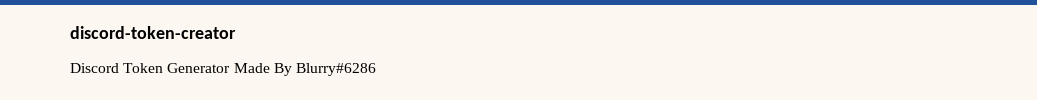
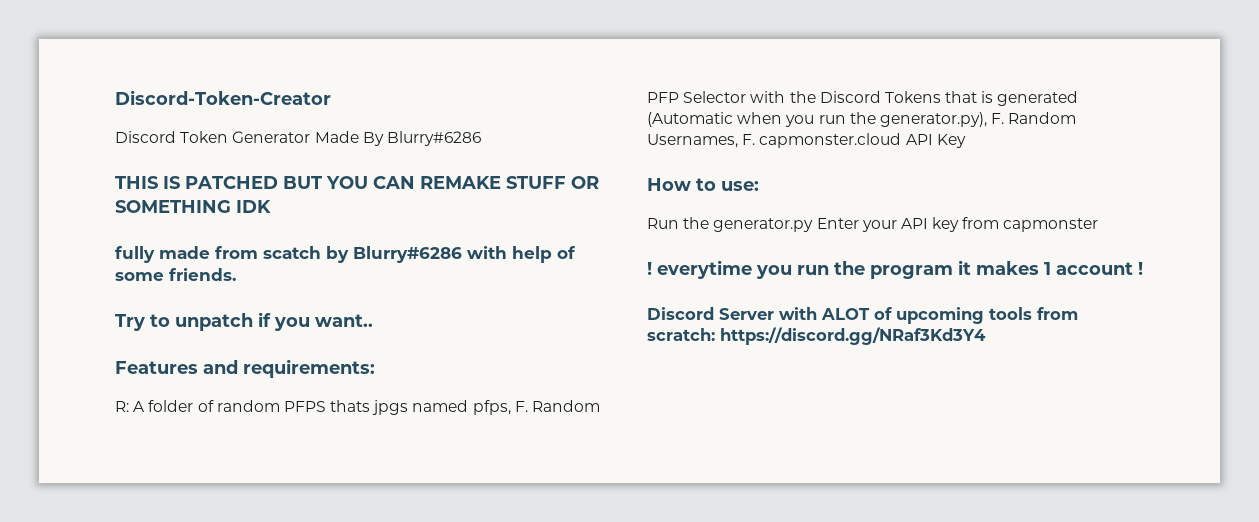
[70,26,236,39] discord-token-creator -> [115,90,331,105] Discord-Token-Creator
(376, 69) none -> [115,176,599,189] [115,200,271,213] [115,246,576,263] [115,268,236,281] [115,312,373,331] [115,359,375,378] [115,400,601,415] [647,91,1079,106] [647,112,1077,127] [647,133,966,148] [647,178,759,191] [647,217,1099,232] [647,260,1143,279] [647,307,1078,324] [647,327,986,345] // THIS IS PATCHED BUT YOU CAN REMAKE STUFF OR SOMETHING IDK // fully made from scatch by Blurry#6286 with help of some friends. // Try to unpatch if you want.. // Features and requirements: // R: A folder of random PFPS thats jpgs named pfps, F. Random PFP Selector with the Discord Tokens that is generated (Automatic when you run the generator.py), F. Random Usernames, F. capmonster.cloud API Key // How to use: // Run the generator.py Enter your API key from capmonster // ! everytime you run the program it makes 1 account ! // Discord Server with ALOT of upcoming tools from scratch: https://discord.gg/NRaf3Kd3Y4

